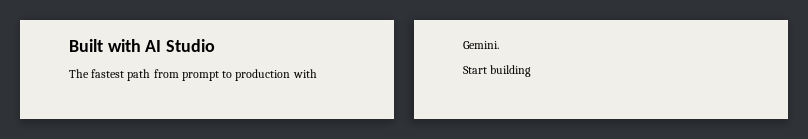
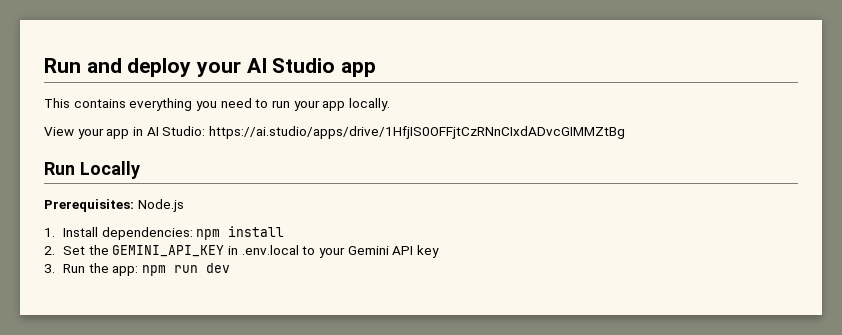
[69,39,216,52] [69,69,317,81] [463,41,499,49] [463,65,532,77] Built with AI Studio // The fastest path from prompt to production with Gemini. // Start building -> [44,58,377,77] [44,98,390,111] [44,126,625,139] [44,161,140,179] [44,199,184,212] [44,226,285,240] [44,245,439,258] [44,263,230,276] Run and deploy your AI Studio app // This contains everything you need to run your app locally. // View your app in AI Studio: https://ai.studio/apps/drive/1HfjIS0OFFjtCzRNnCIxdADvcGIMMZtBg // Run Locally // Prerequisites: Node.js // 1. Install dependencies: npm install // 2. Set the GEMINI_API_KEY in .env.local to your Gemini API key // 3. Run the app: npm run dev

